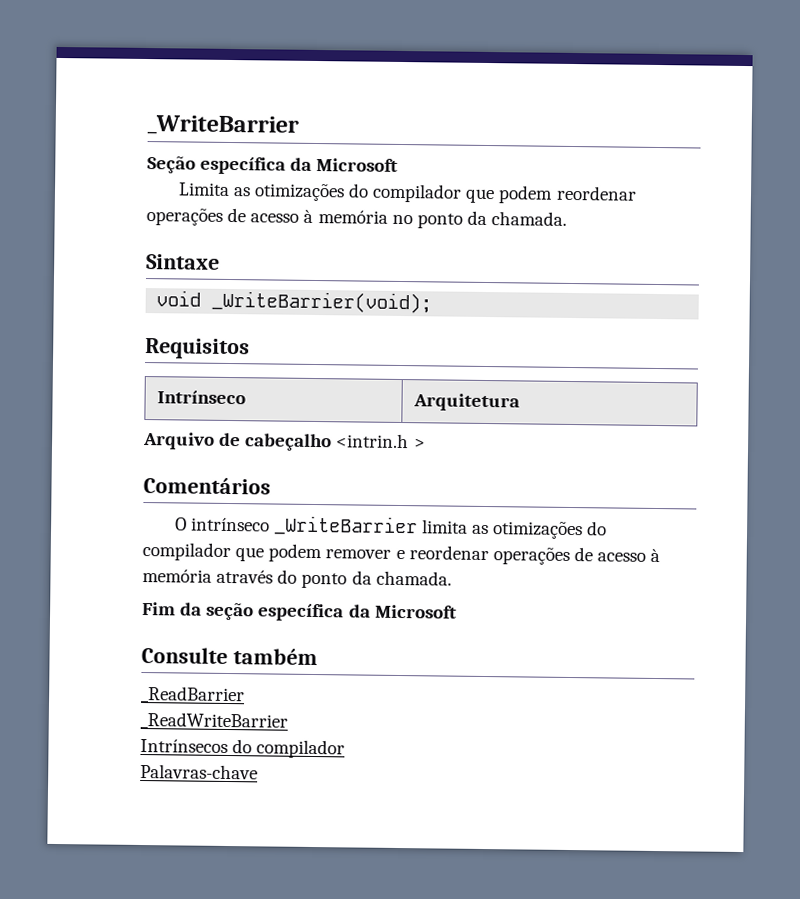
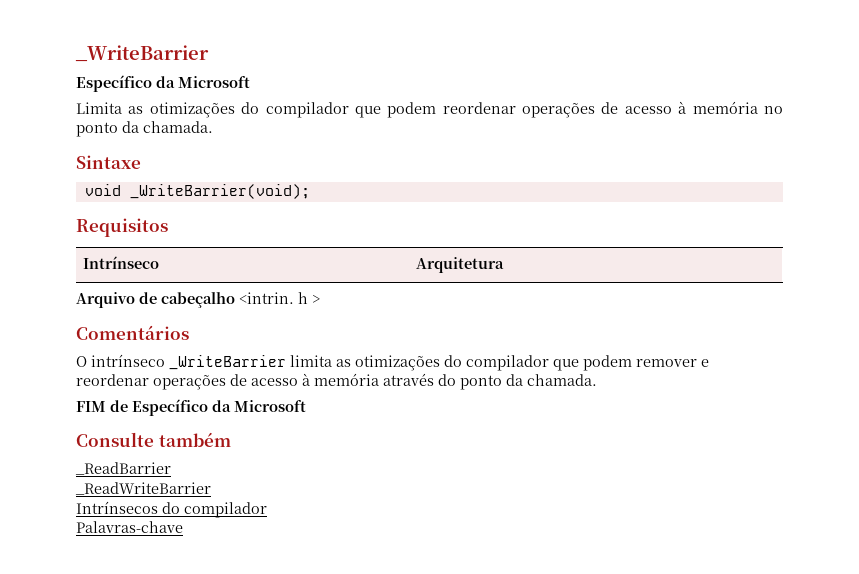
[147,156,287,175] Seção específica -> [76,75,152,92] Específico
[336,433,410,449] <intrin.h -> [239,292,308,304] <intrin. h
[142,601,345,622] Fim da seção específica -> [76,399,208,416] FIM de Específico

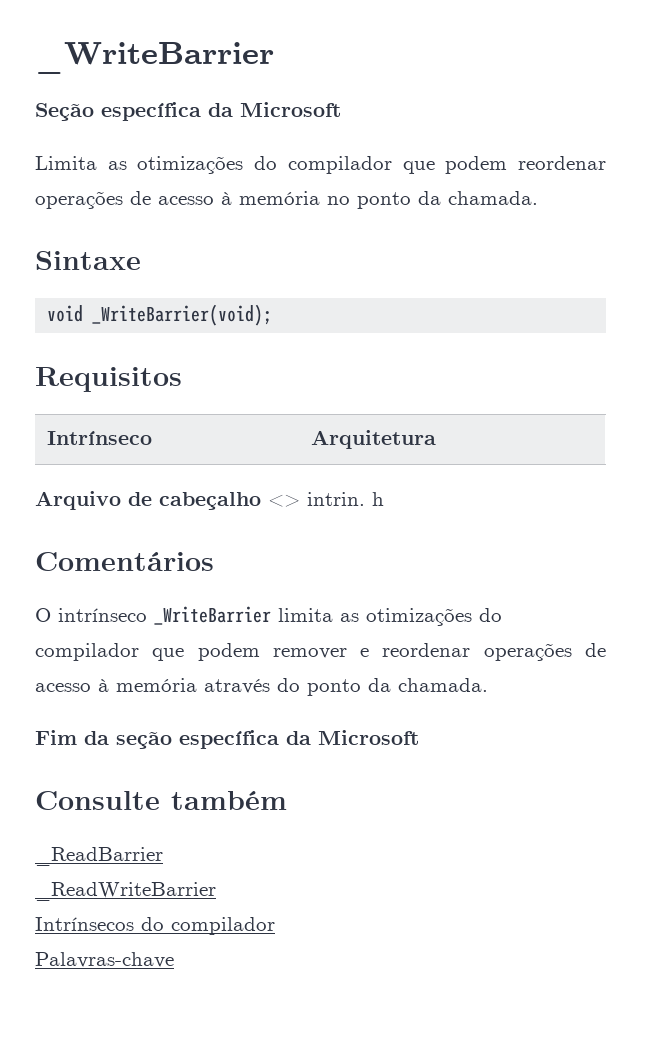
[76,75,152,92] Específico -> [35,102,201,121] Seção específica
[239,292,294,304] <intrin. -> [268,492,365,507] <> intrin.
[312,295,320,304] > -> (384, 499) none
[76,399,208,416] FIM de Específico -> [35,730,279,749] Fim da seção específica

